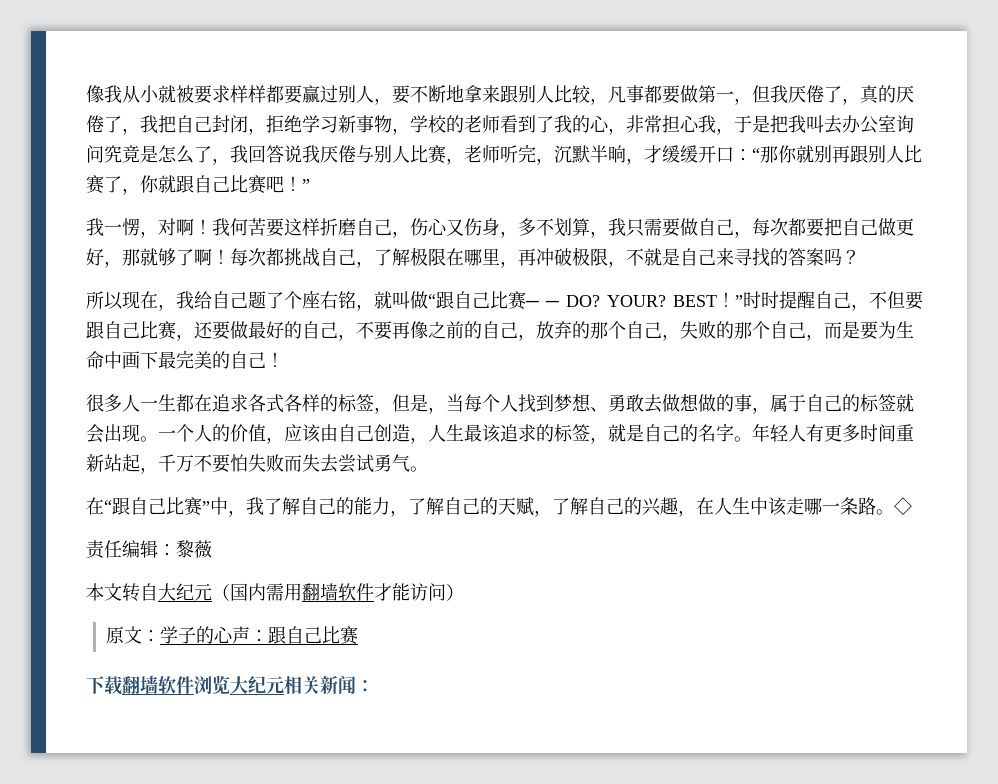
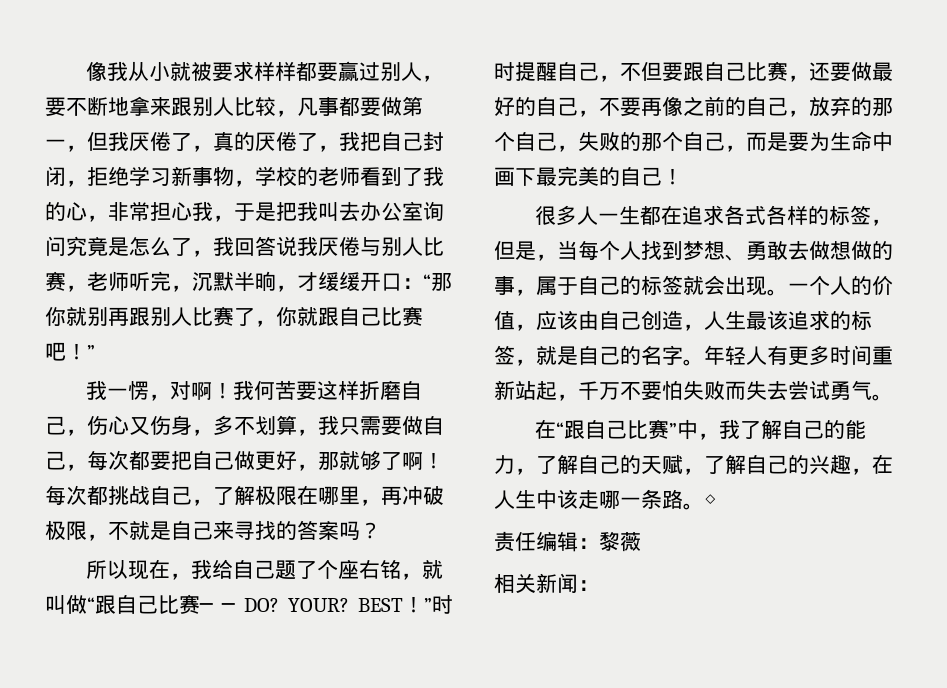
[86,583,464,602] [106,626,359,645] [86,675,284,695] 本文转自大纪元（国内需用翻墙软件才能访问） // 原文：学子的心声：跟自己比赛 // 下载翻墙软件浏览大纪元 -> (641, 542) none

